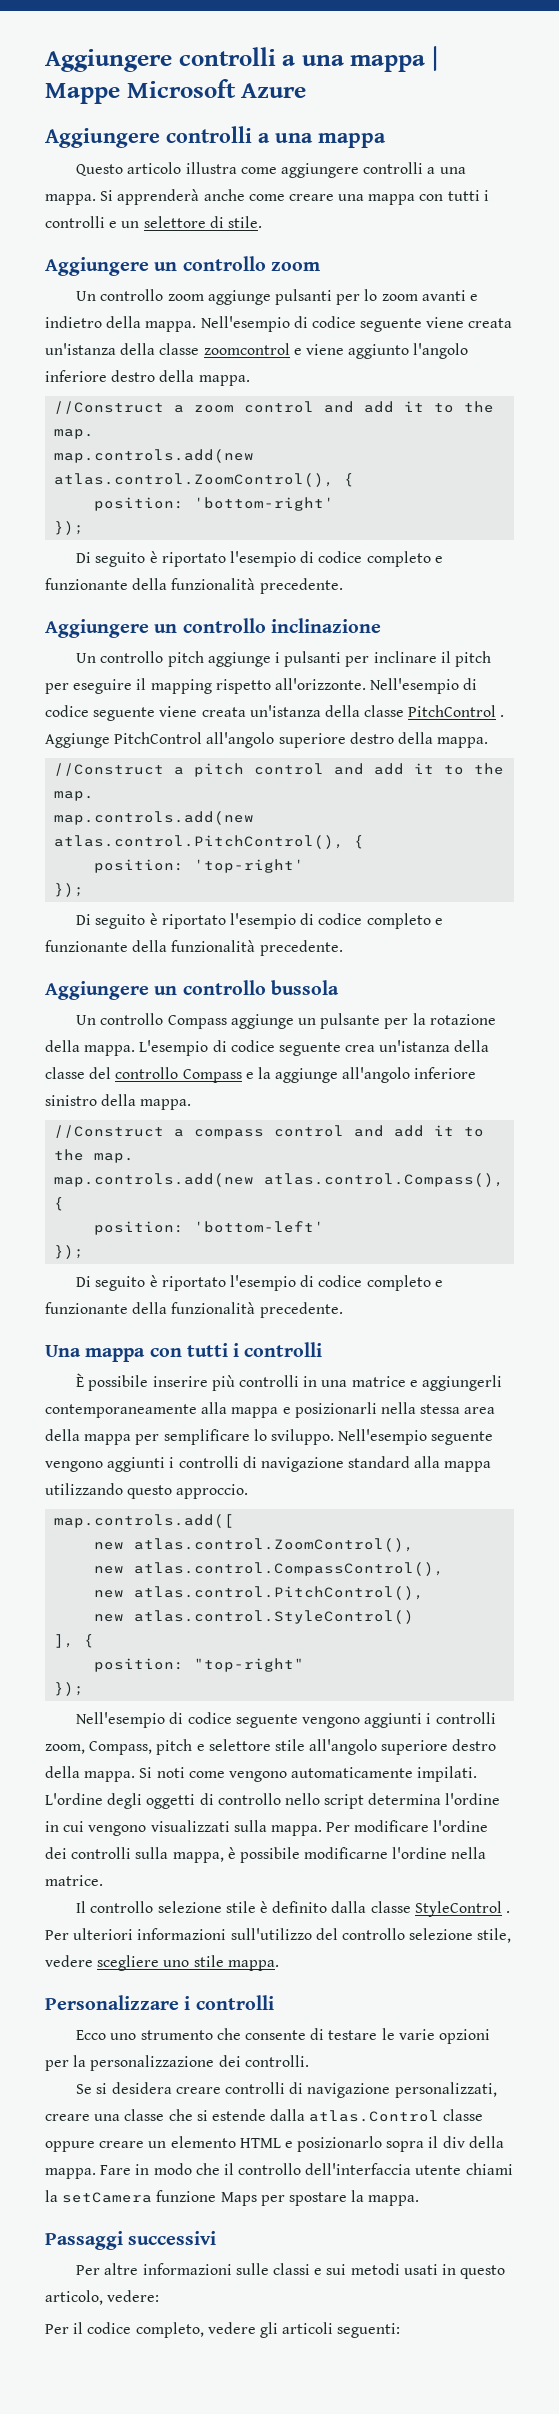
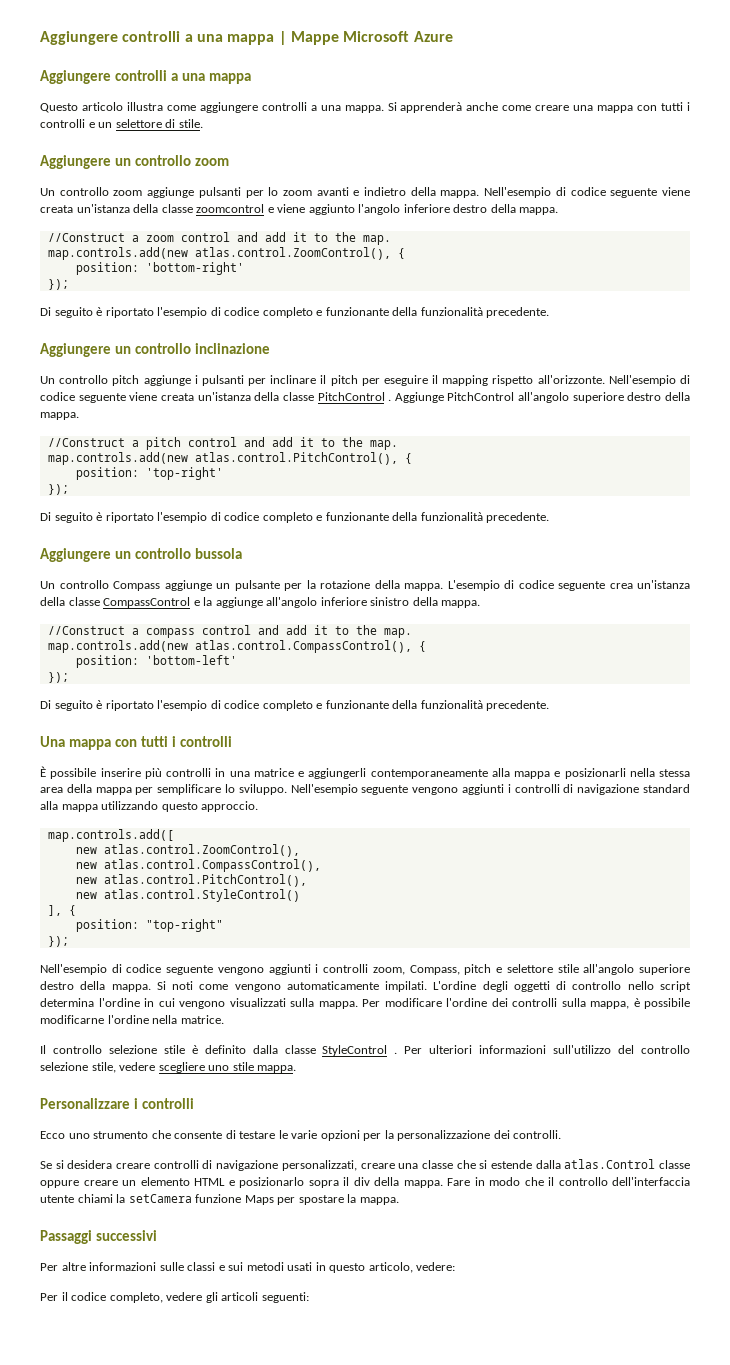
[89,1067,242,1083] del controllo Compass -> [103,597,191,608] CompassControl
[264,1173,505,1187] atlas.control.Compass(), -> [194,640,412,653] atlas.control.CompassControl(),

